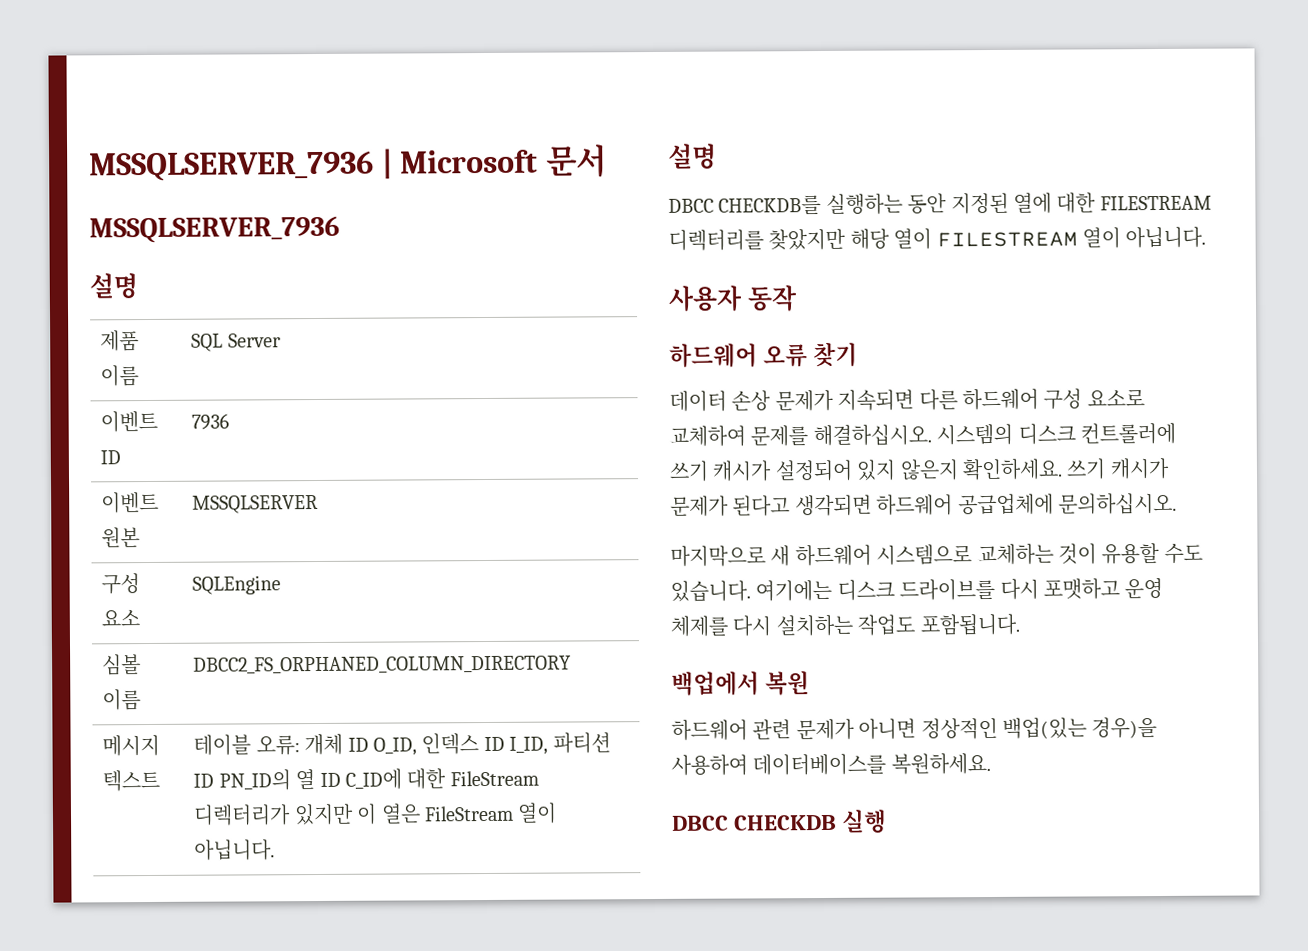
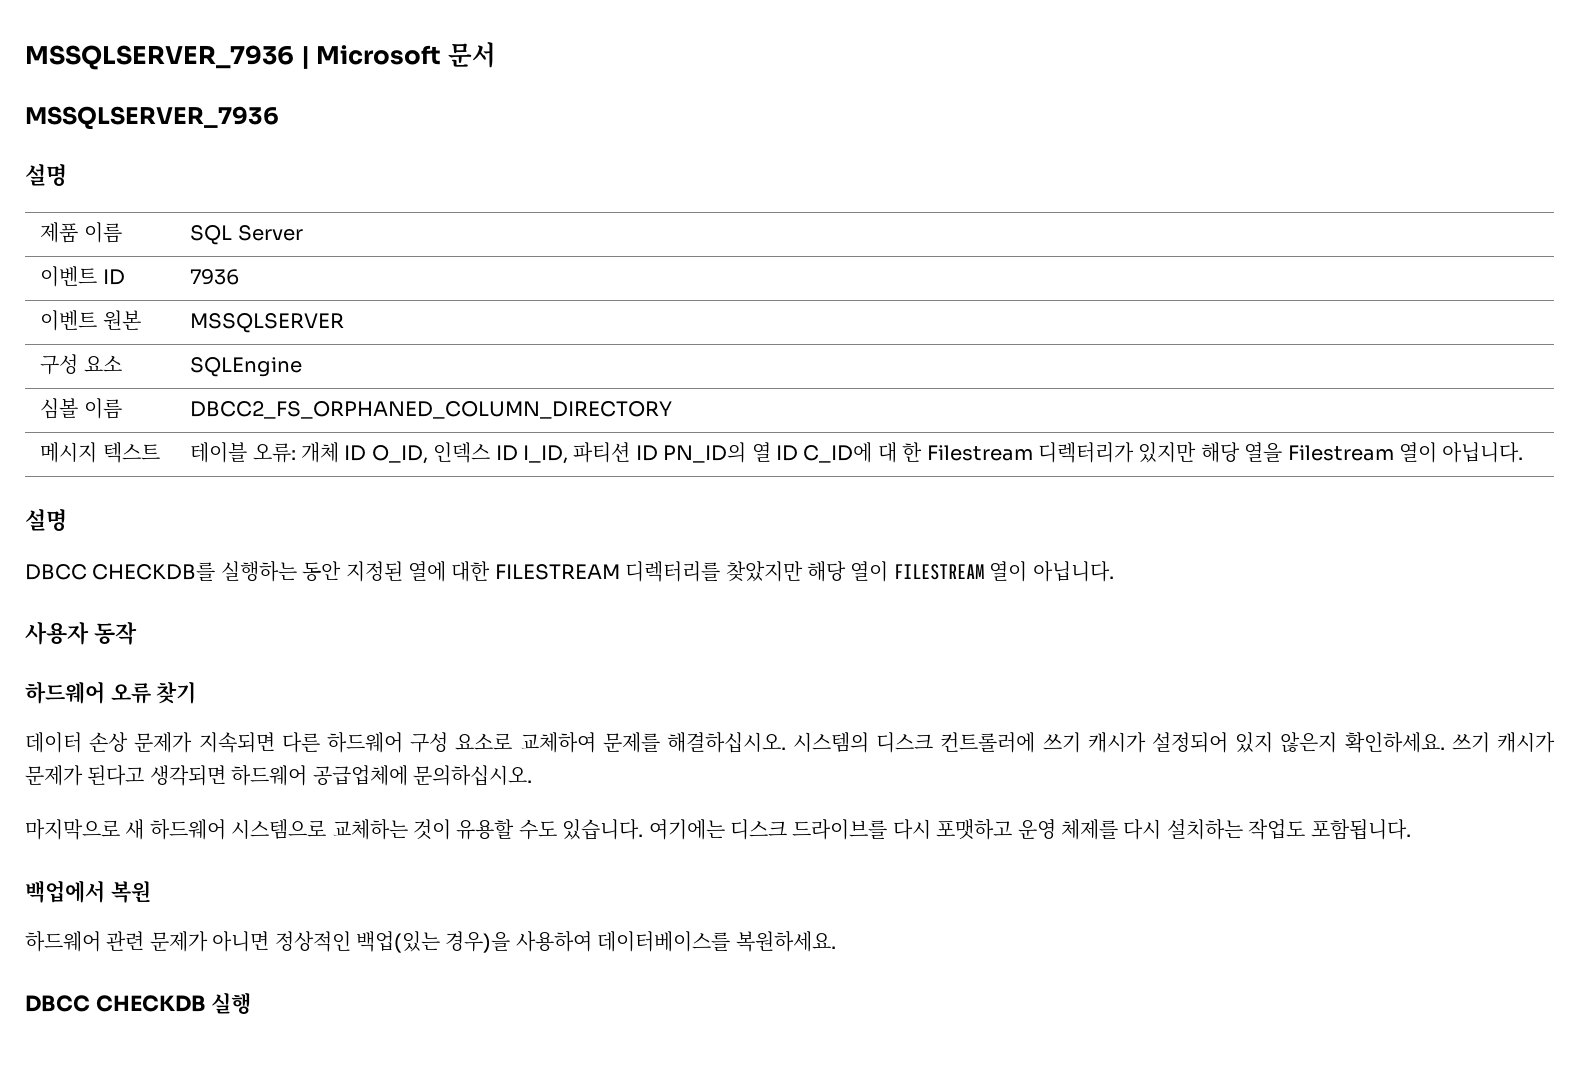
[406,768,539,790] [193,803,515,826] 대한 FileStream 디렉터리가 있지만 이 열은 FileStream -> [877,442,1394,463] 대 한 Filestream 디렉터리가 있지만 해당 열을 Filestream

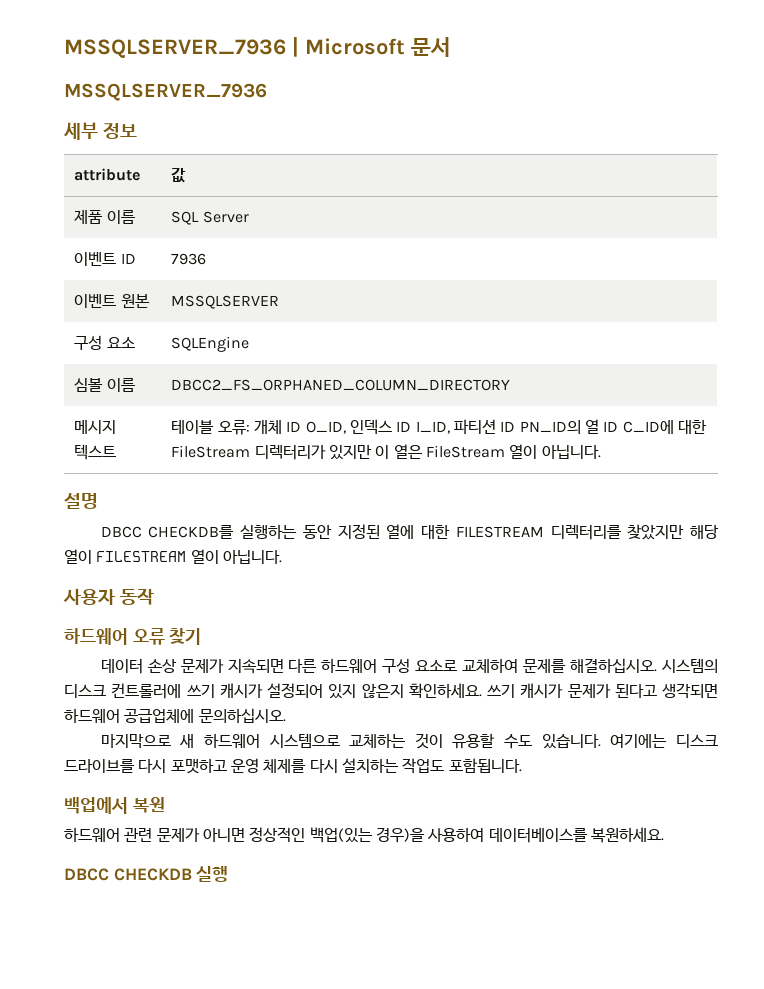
[25,164,67,186] 설명 -> [64,122,137,140] [74,168,141,181] [171,167,187,183] 세부 정보 // attribute | 값
[877,442,1394,463] 대 한 Filestream 디렉터리가 있지만 해당 열을 Filestream -> [677,419,707,434] [171,444,505,460] 대한 FileStream 디렉터리가 있지만 이 열은 FileStream

